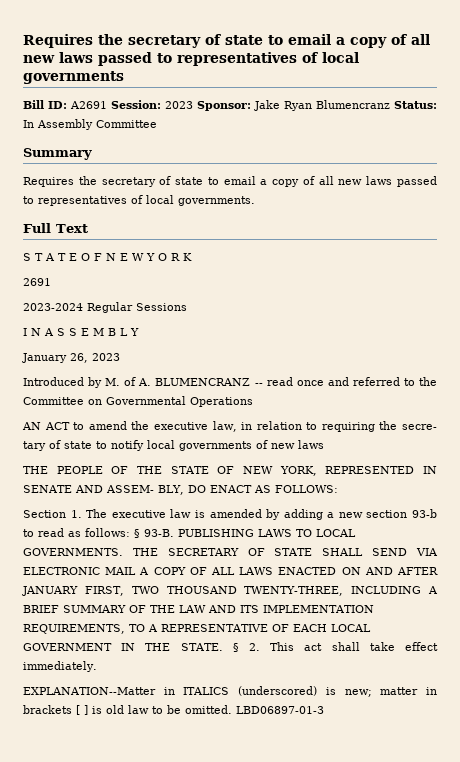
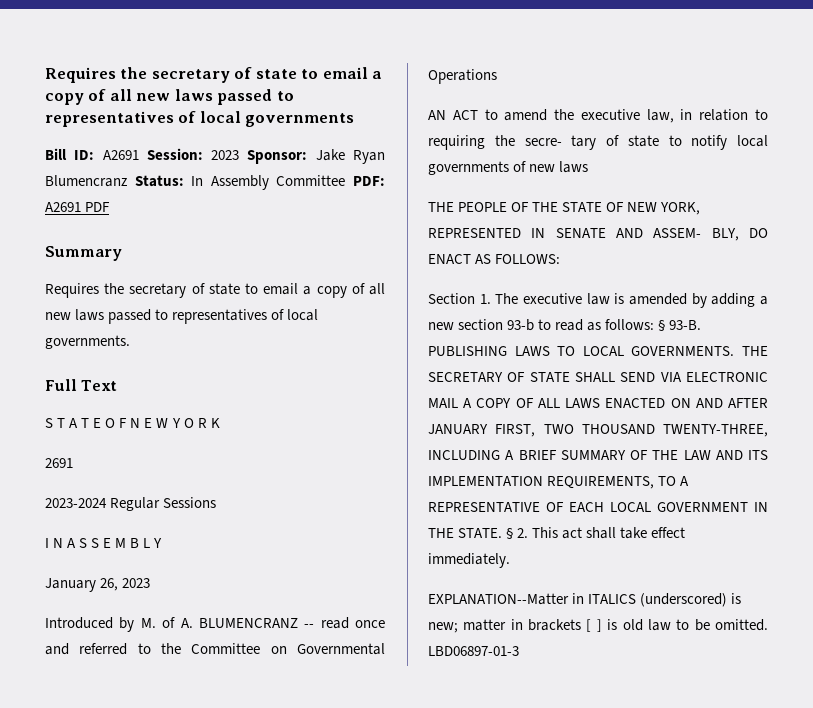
(157, 124) none -> [353,176,385,186] [45,202,111,212] PDF: A2691 PDF

